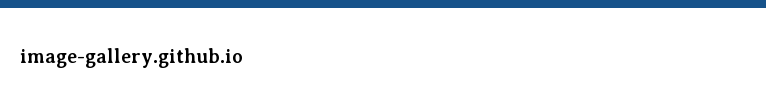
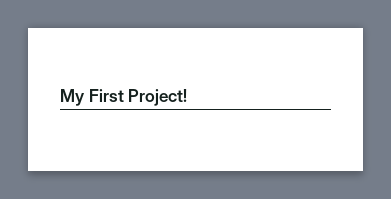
[20,48,243,68] image-gallery.github.io -> [60,89,188,106] My First Project!

